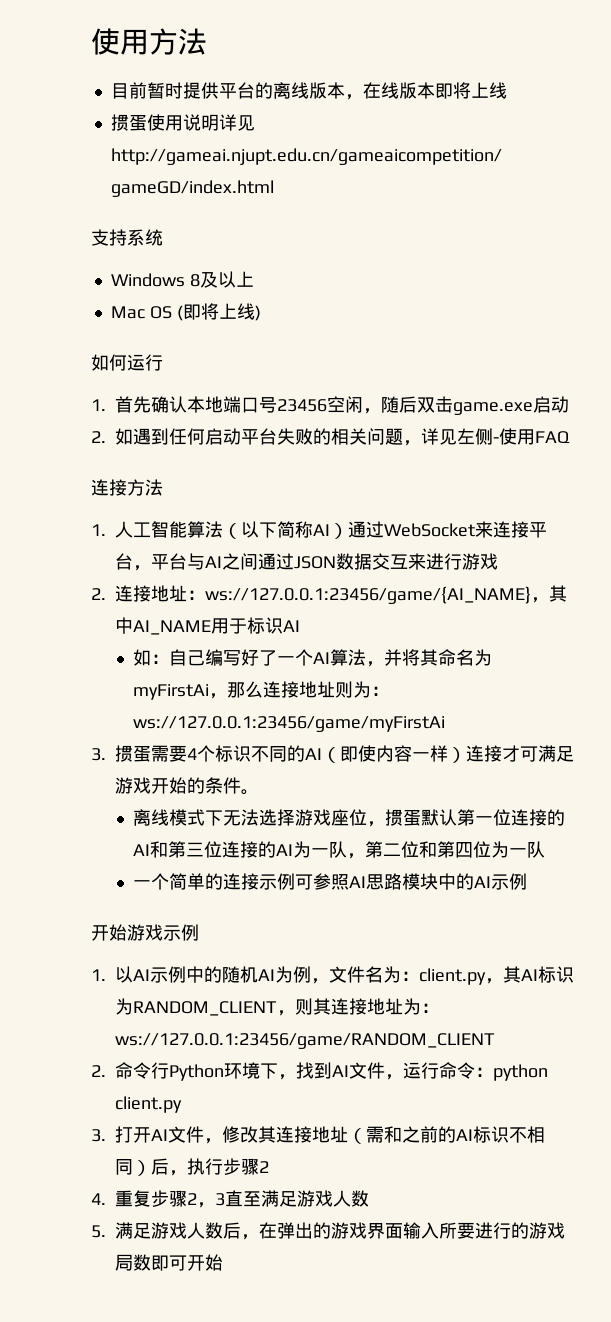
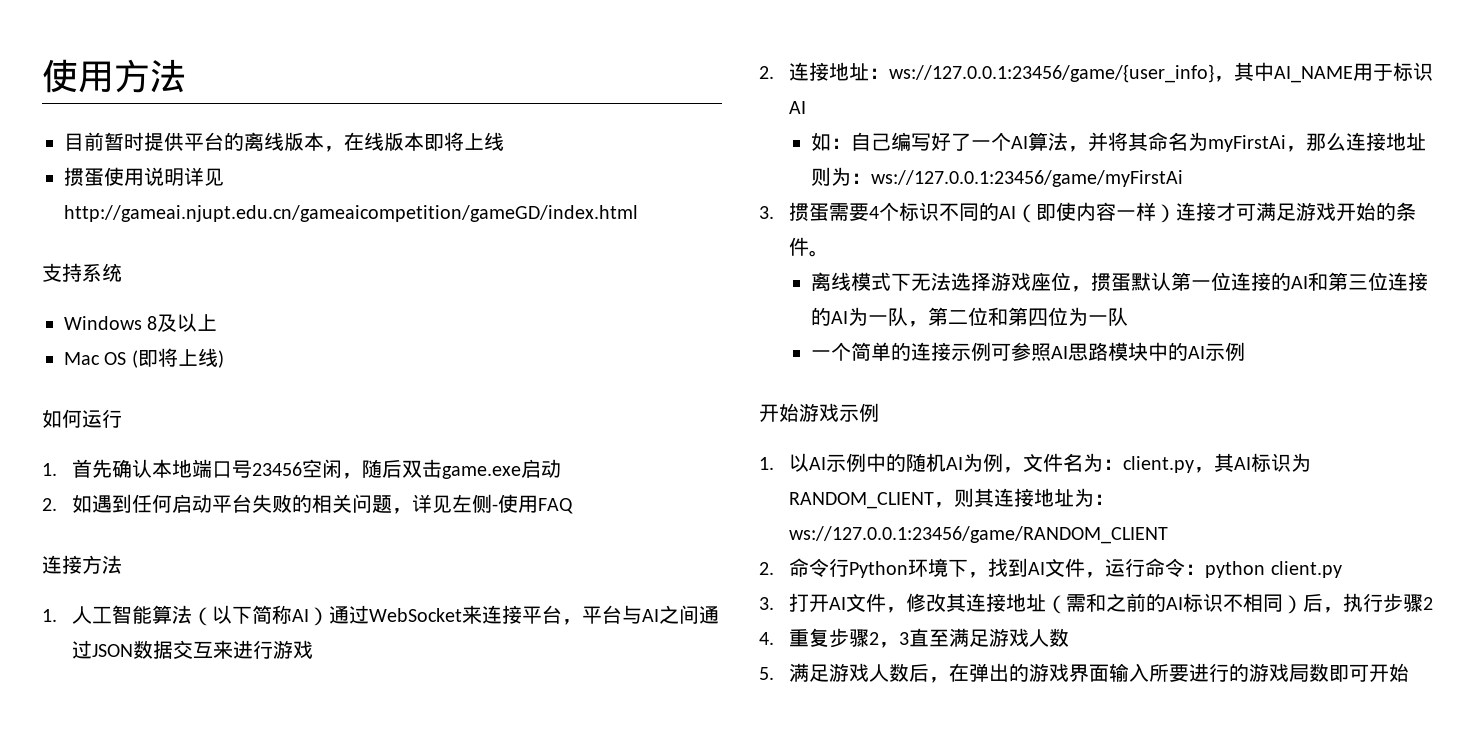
[205,586,531,604] ws://127.0.0.1:23456/game/{AI_NAME} -> [889,64,1215,83] ws://127.0.0.1:23456/game/{user_info}

